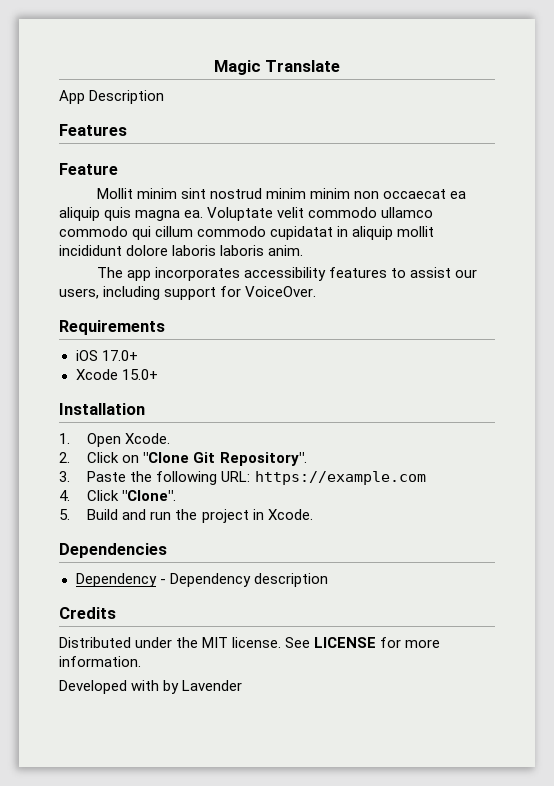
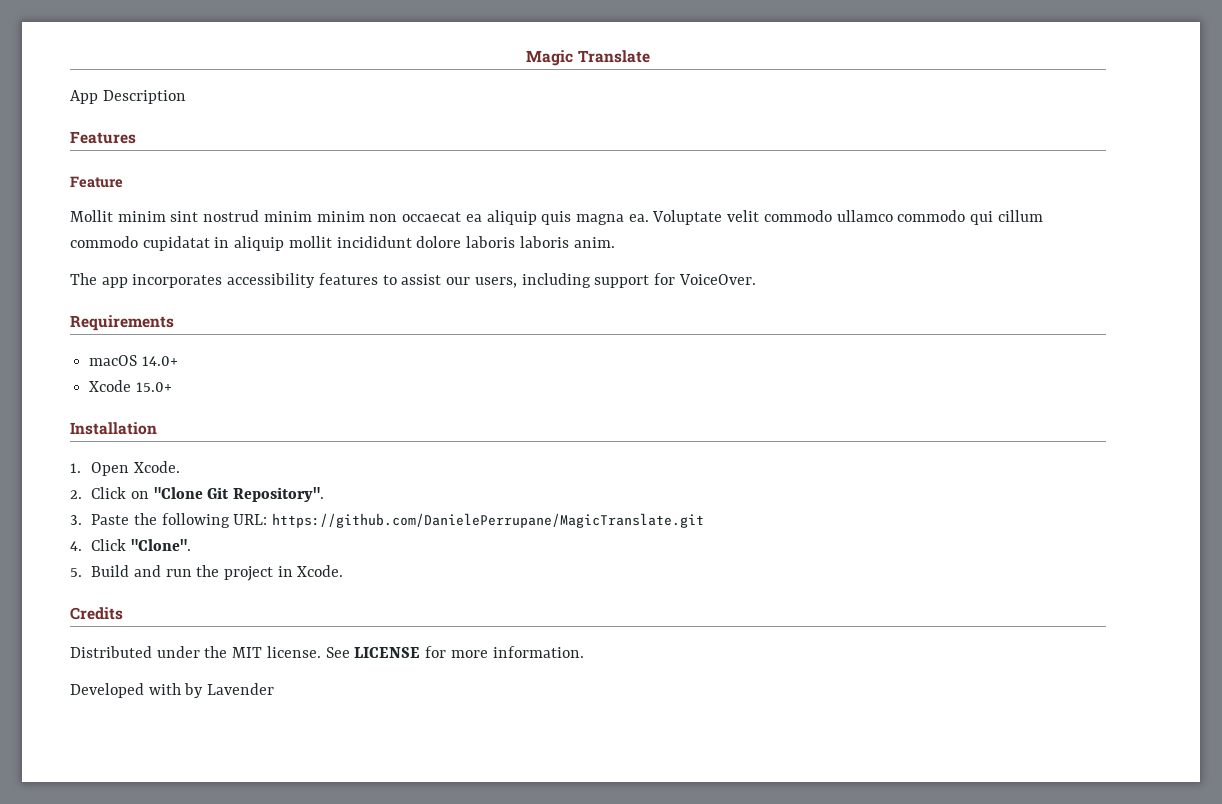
[75,350,138,361] iOS 17.0+ -> [89,355,178,366] macOS 14.0+
[254,471,426,485] https://example.com -> [271,513,704,528] https://github.com/DanielePerrupane/MagicTranslate.git
[59,543,167,558] [75,573,328,587] // Dependencies // Dependency - Dependency description -> (344, 571) none

